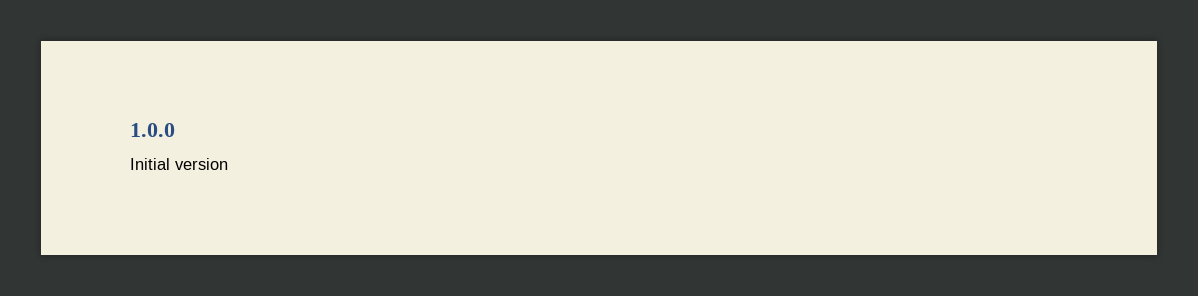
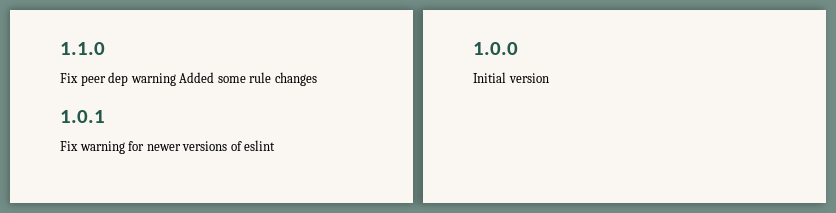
(130, 130) none -> [60,42,105,55] [60,72,317,86] [60,110,105,123] [60,140,276,154] 1.1.0 // Fix peer dep warning Added some rule changes // 1.0.1 // Fix warning for newer versions of eslint //

